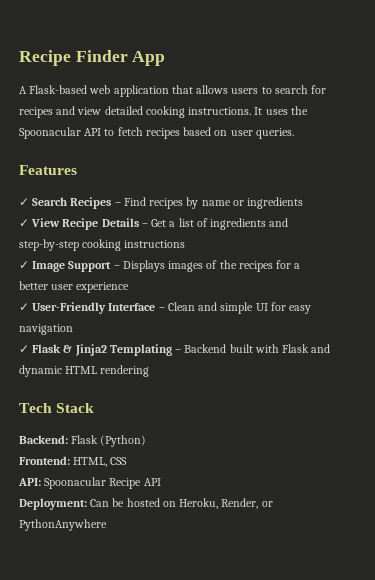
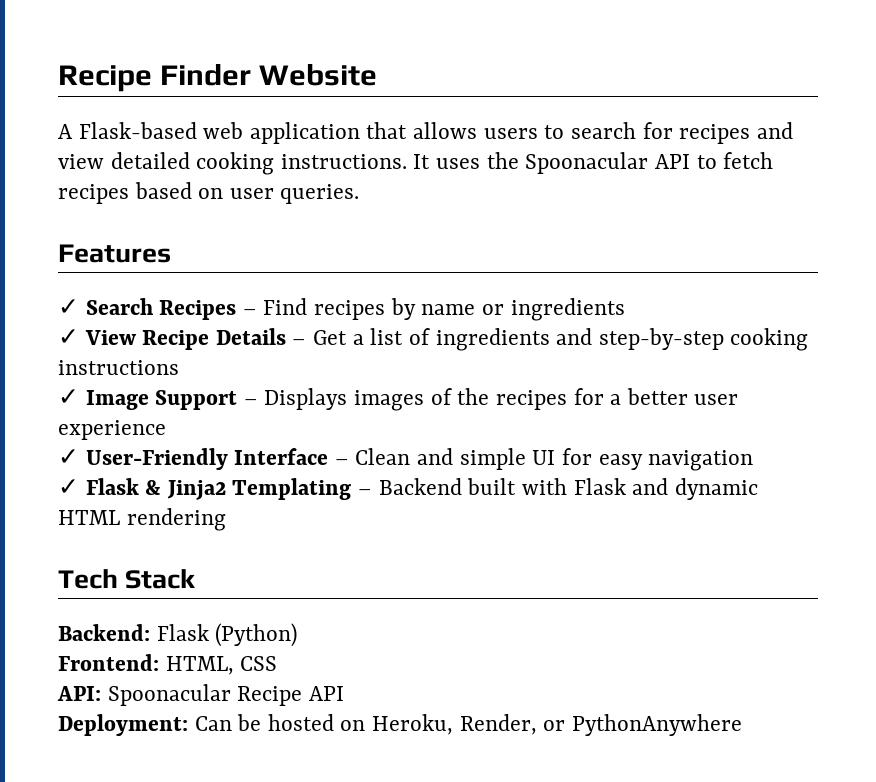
[132,51,166,66] App -> [259,64,378,86] Website

